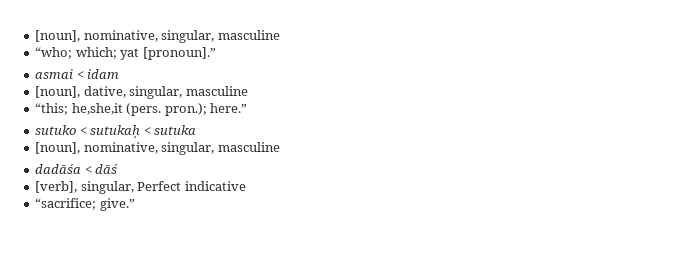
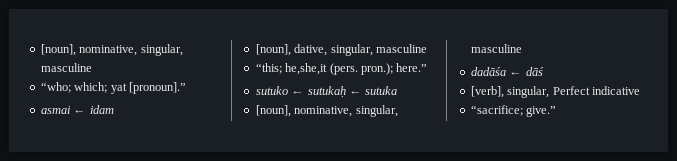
[76,71,84,79] < -> [73,110,87,114] ←
[79,125,151,138] < sutukaḥ < -> [291,86,362,98] ← sutukaḥ ←
[84,166,92,174] < -> [509,72,523,76] ←

